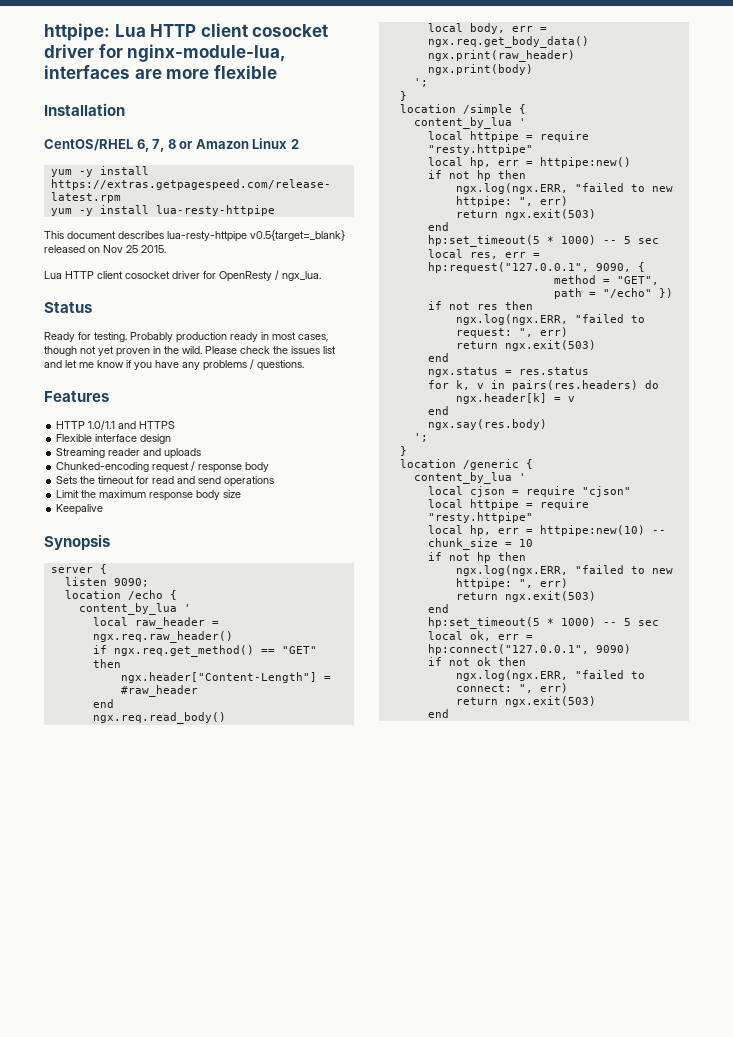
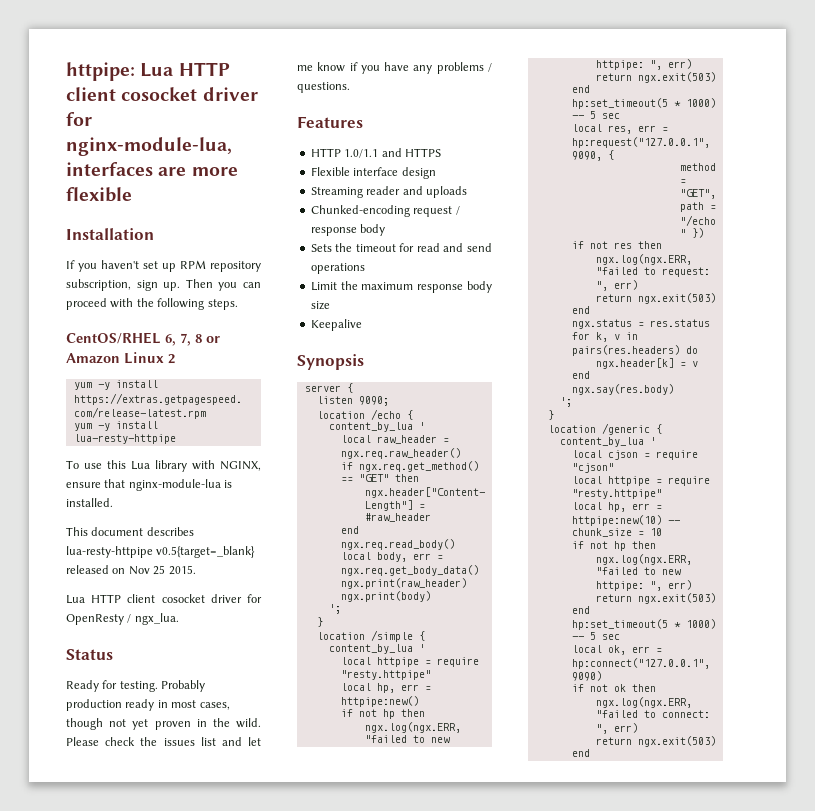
(125, 109) none -> [66,260,261,272] [66,279,261,291] [66,298,238,310] // If you haven't set up RPM repository subscription, sign up. Then you can proceed with the following steps.
(275, 210) none -> [66,460,261,472] [66,479,233,491] [66,498,113,507] // To use this Lua library with NGINX, ensure that nginx-module-lua is installed.

